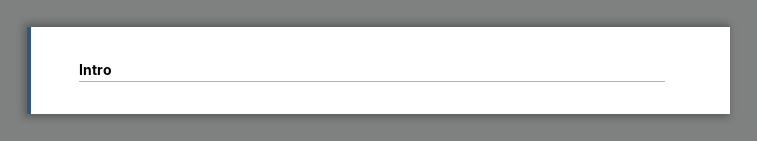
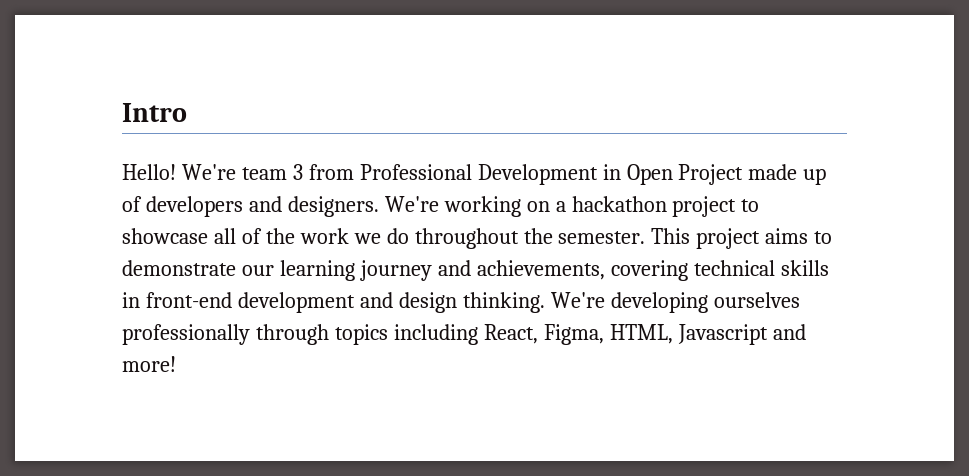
(112, 69) none -> [122,164,827,185] [122,196,760,217] [122,228,833,249] [122,260,829,281] [122,292,800,313] [122,324,806,345] [122,356,176,372] // Hello! We're team 3 from Professional Development in Open Project made up of developers and designers. We're working on a hackathon project to showcase all of the work we do throughout the semester. This project aims to demonstrate our learning journey and achievements, covering technical skills in front-end development and design thinking. We're developing ourselves professionally through topics including React, Figma, HTML, Javascript and more!

